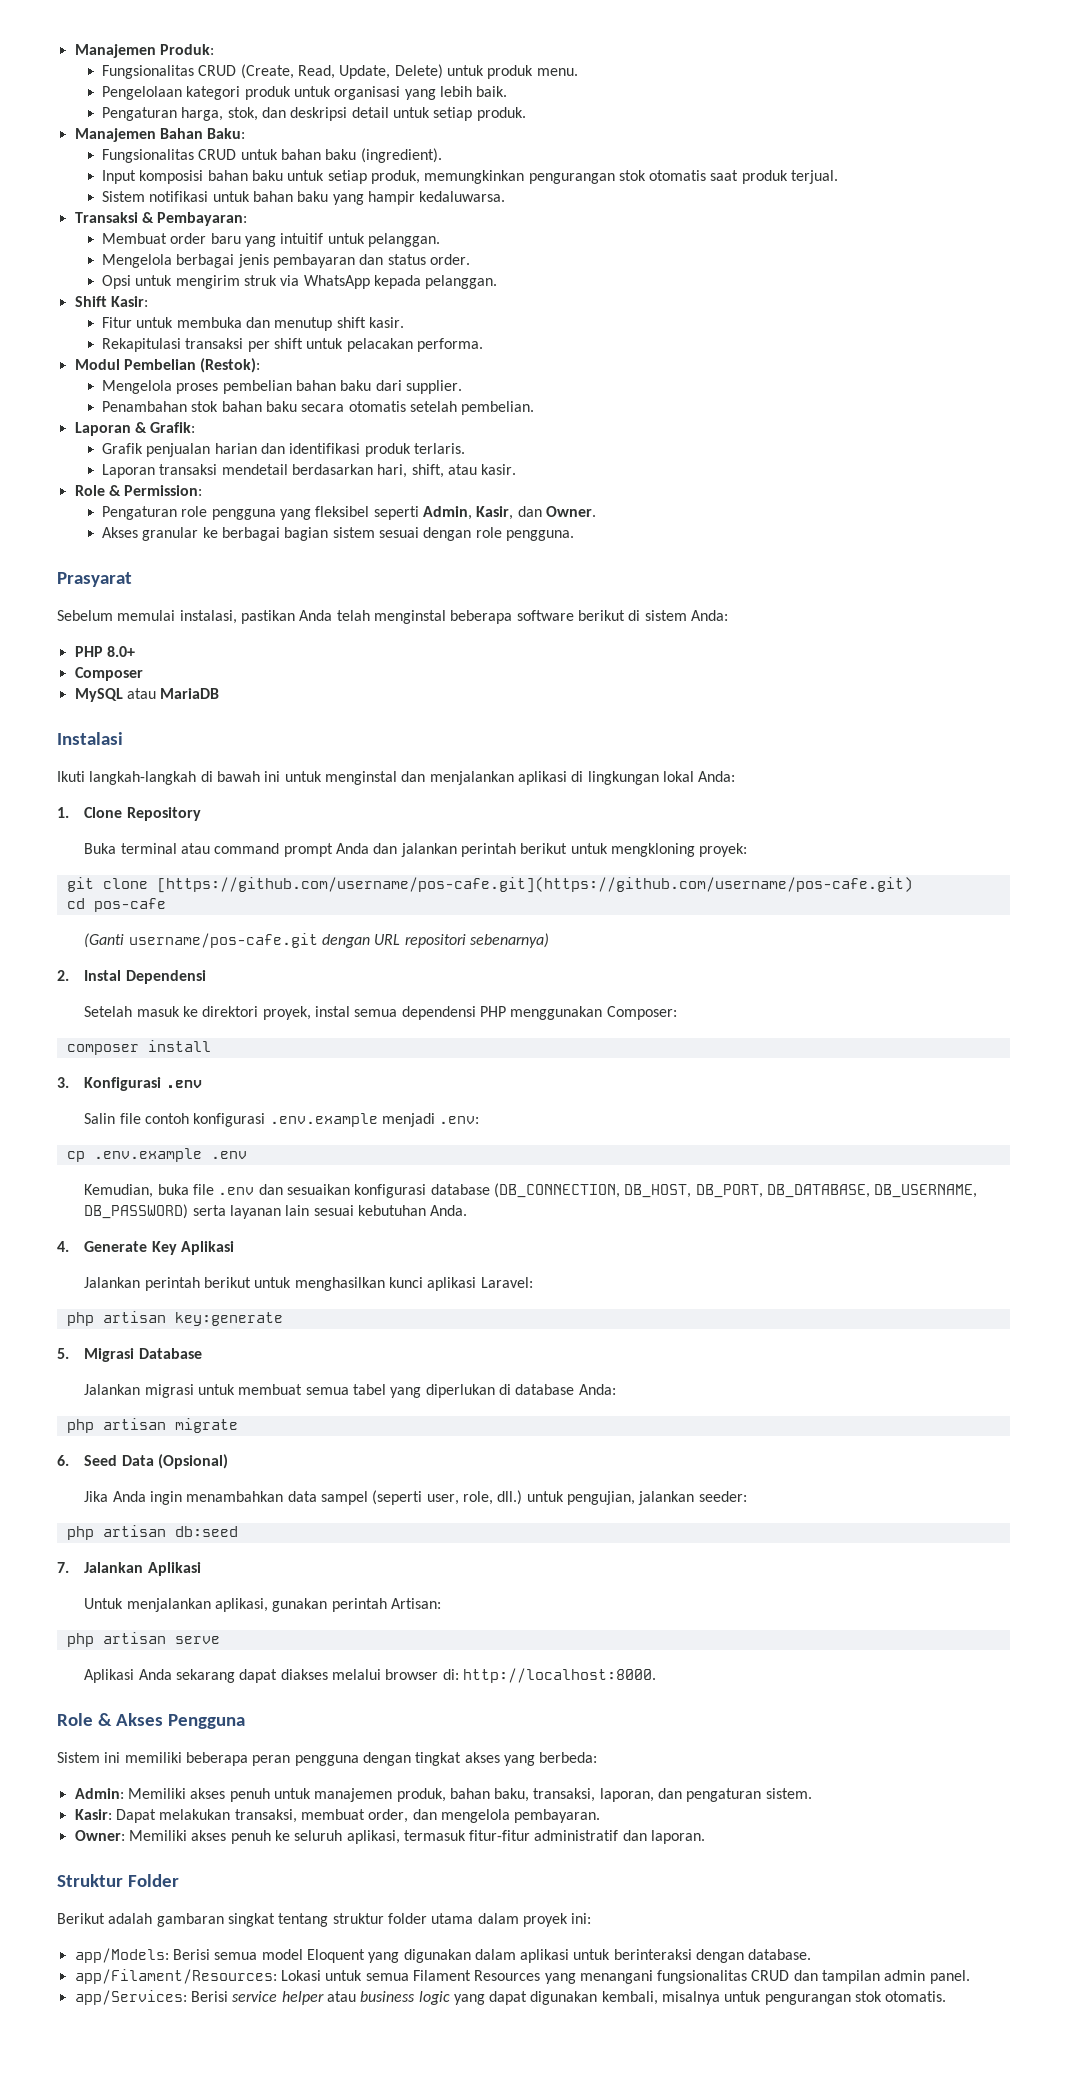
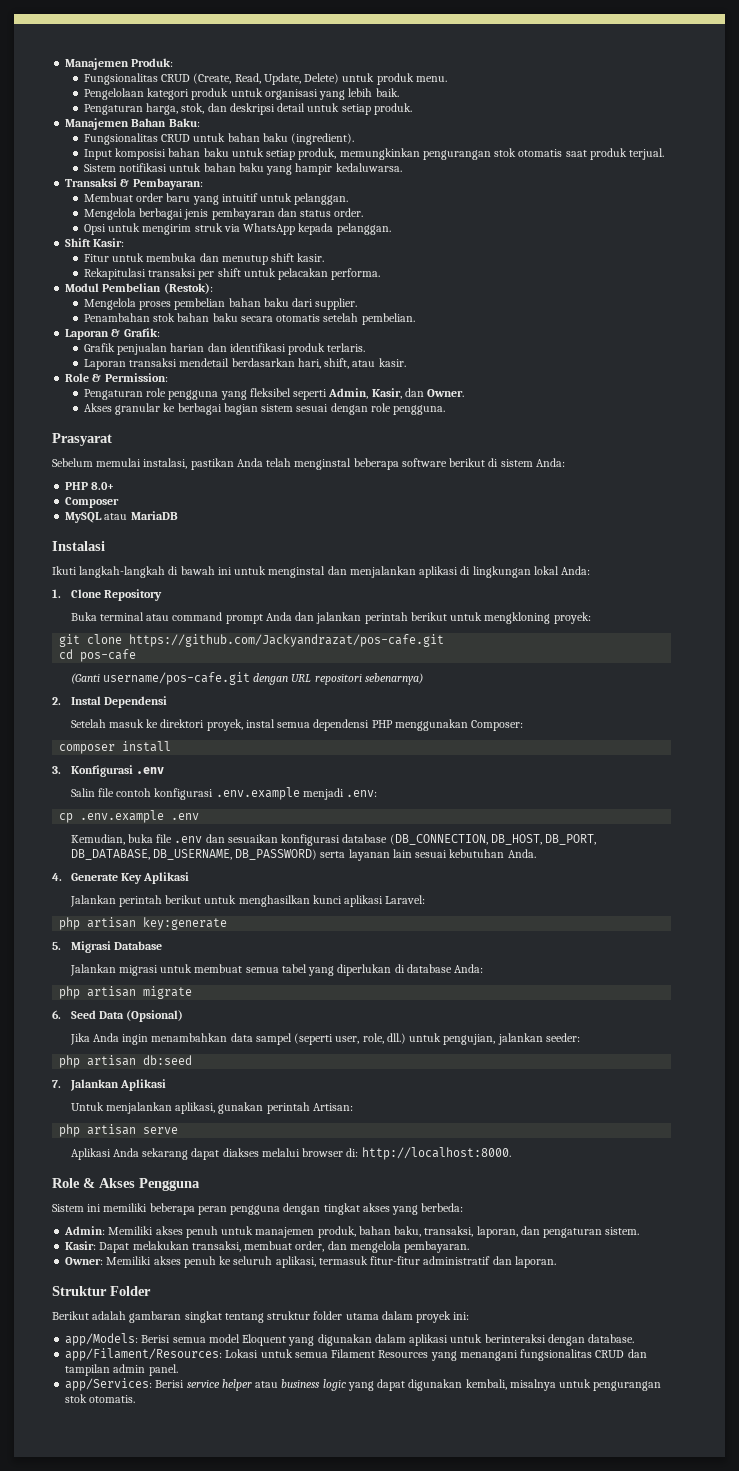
[156,877,913,893] [https://github.com/username/pos-cafe.git](https://github.com/username/pos-cafe.git) -> [129,634,445,647] https://github.com/Jackyandrazat/pos-cafe.git

